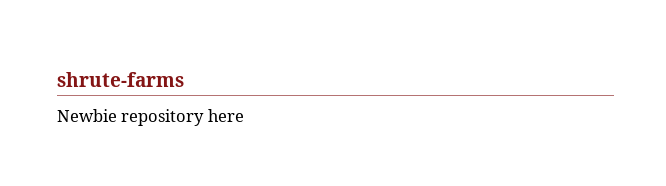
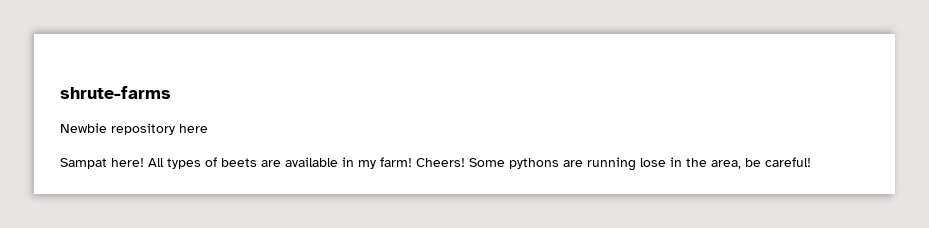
(244, 115) none -> [60,157,811,171] // Sampat here! All types of beets are available in my farm! Cheers! Some pythons are running lose in the area, be careful!

